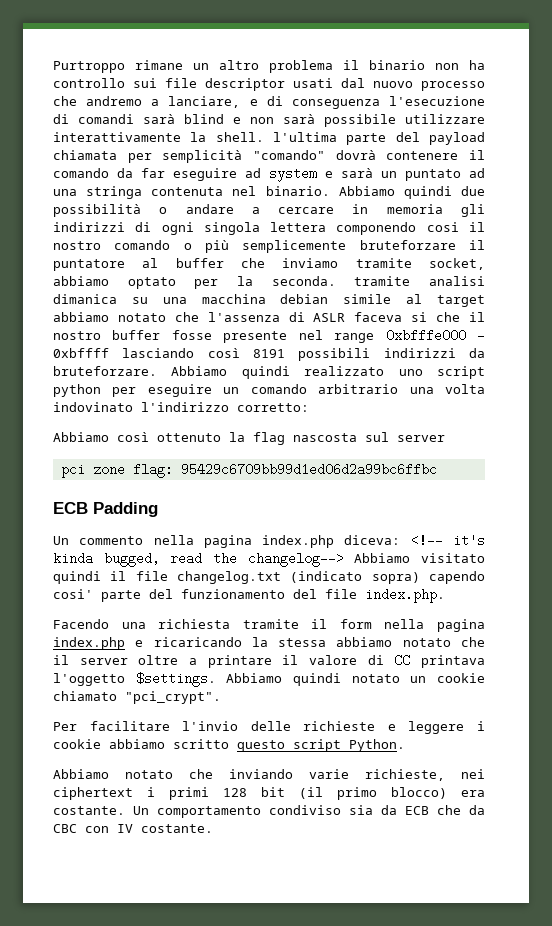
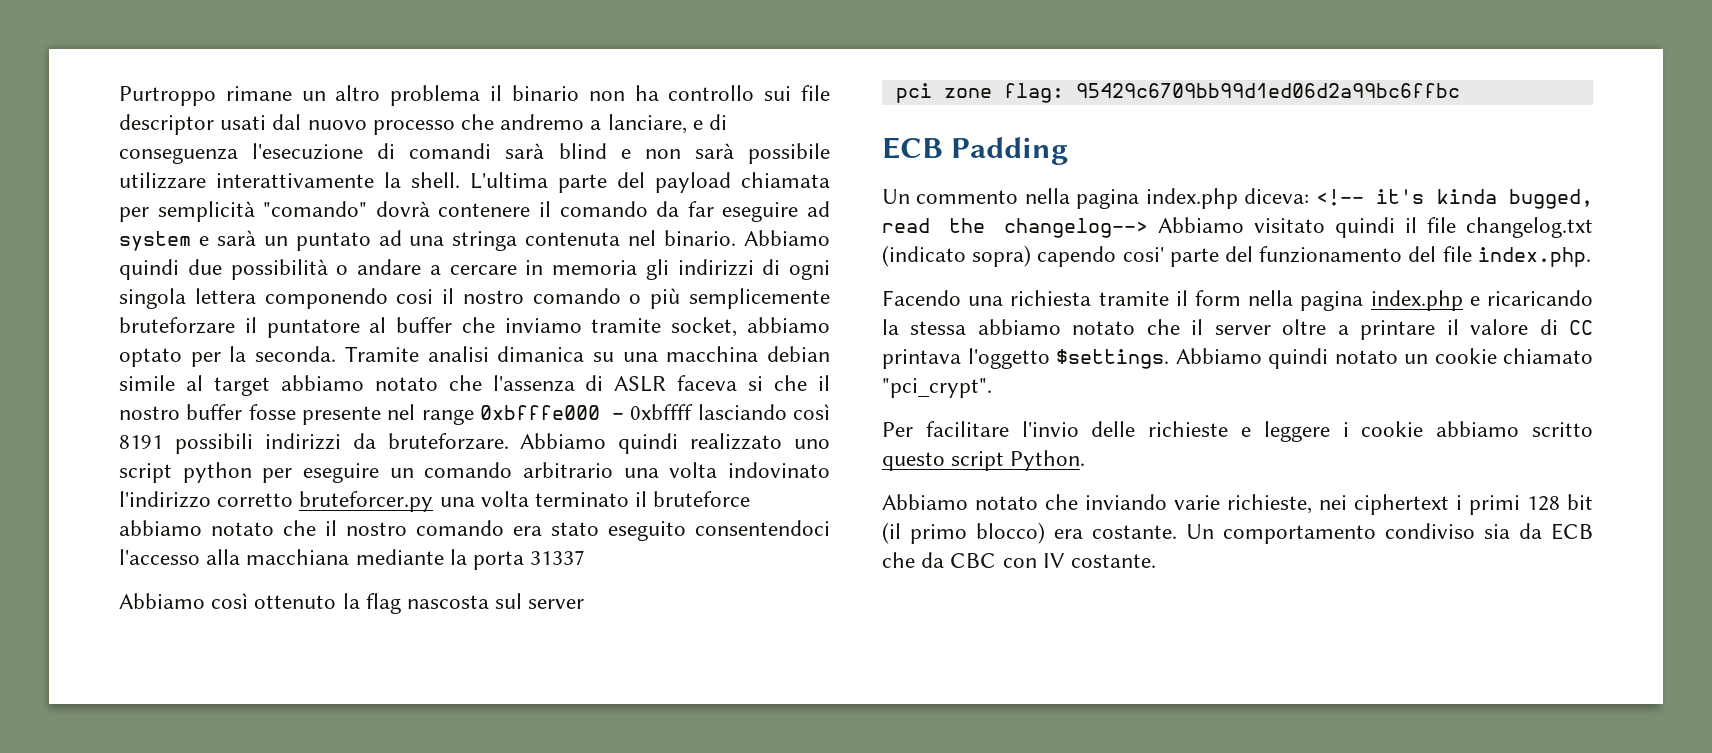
[273,132,337,142] l'ultima -> [470,172,548,189] L'ultima
[354,276,411,286] tramite -> [344,346,419,362] Tramite
[237,403,309,412] corretto: -> [217,491,751,512] [119,520,830,541] [119,549,586,570] corretto bruteforcer.py una volta terminato il bruteforce abbiamo notato che il nostro comando era stato eseguito consentendoci l'accesso alla macchiana mediante la porta 31337

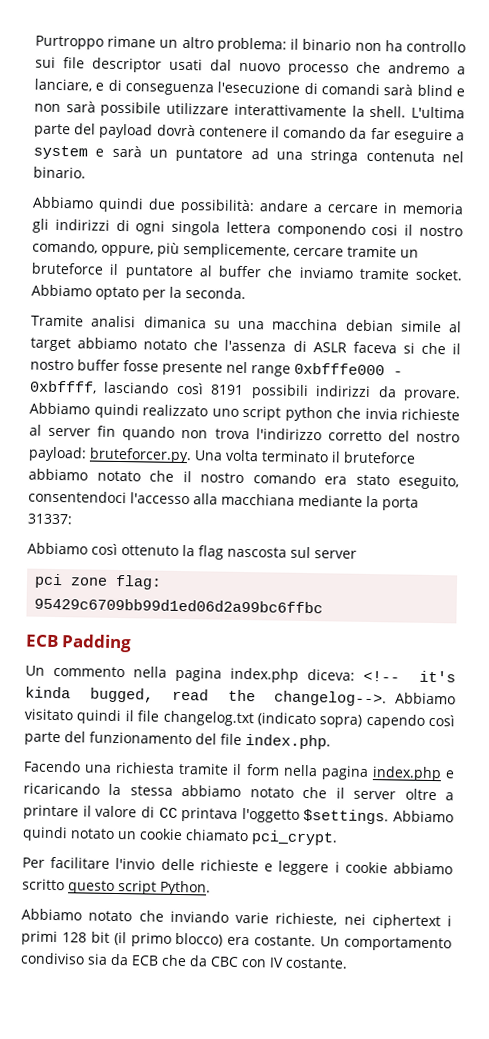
[390,85,481,106] problema -> [216,37,287,53] problema:
[741,172,830,188] [119,201,368,222] chiamata per semplicità "comando" -> (154, 131) none
[807,201,831,217] ad -> [455,132,465,141] a
[295,232,371,251] puntato -> [175,147,244,162] puntatore
(737, 238) none -> (86, 172) //
[230,259,349,280] possibilità o -> [180,198,255,215] possibilità:
[532,288,830,309] [119,317,235,334] comando o più semplicemente bruteforzare -> [32,240,419,259] [31,262,104,275] comando, oppure, più semplicemente, cercare tramite un bruteforce
[671,317,830,337] socket, abbiamo -> [415,268,462,281] [31,284,92,297] socket. Abbiamo
(337, 354) none -> (246, 293) //
[630,404,694,420] 0xbffff -> [29,380,97,394] 0xbffff,
[387,433,509,450] bruteforzare. -> [403,389,461,402] provare.
[262,462,830,483] [119,491,475,512] per eseguire un comando arbitrario una volta indovinato l'indirizzo corretto bruteforcer.py una -> [336,407,460,421] [29,424,460,443] [28,446,223,464] che invia richieste al server fin quando non trova l'indirizzo corretto del nostro payload: bruteforcer.py. Una
[608,521,686,541] eseguito -> [398,474,459,490] eseguito,
[530,550,586,565] 31337 -> [27,513,73,525] 31337:
[1004,218,1149,238] changelog--> -> [274,690,388,707] changelog-->.
[1122,247,1164,262] cosi' -> [428,714,455,727] così
[882,378,992,398] "pci_crypt". -> [251,830,338,846] pci_crypt.

